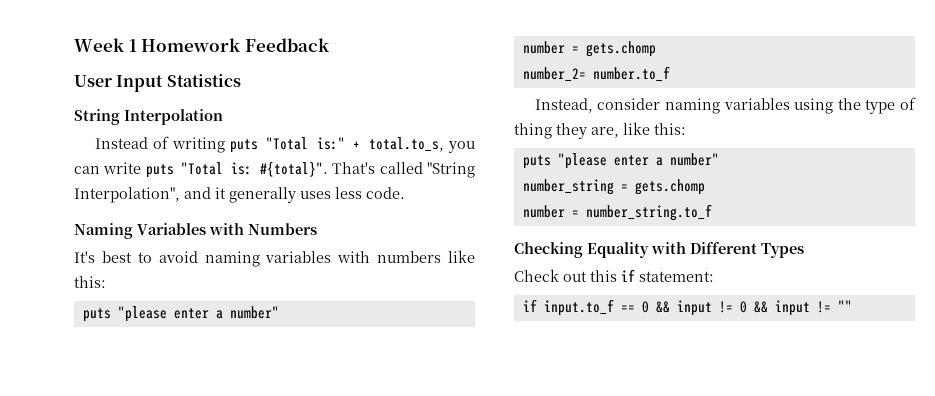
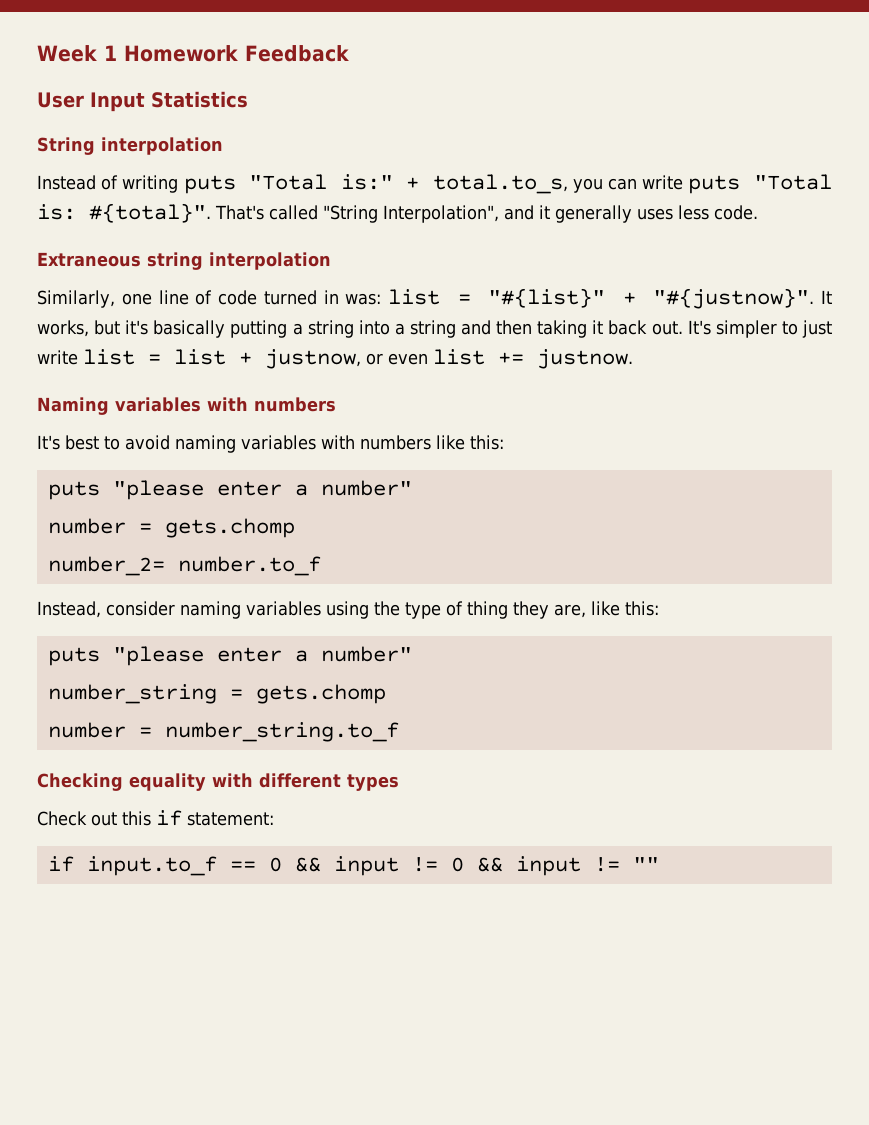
[124,109,223,125] Interpolation -> [101,137,223,155] interpolation
[74,223,317,239] Naming Variables with Numbers -> [37,252,331,270] [37,288,832,309] [37,320,832,338] [37,349,633,369] [37,397,336,415] Extraneous string interpolation // Similarly, one line of code turned in was: list = "#{list}" + "#{justnow}". It works, but it's basically putting a string into a string and then taking it back out. It's simpler to just write list = list + justnow, or even list += justnow. // Naming variables with numbers
[587,242,804,258] Equality with Different Types -> [129,773,399,791] equality with different types

